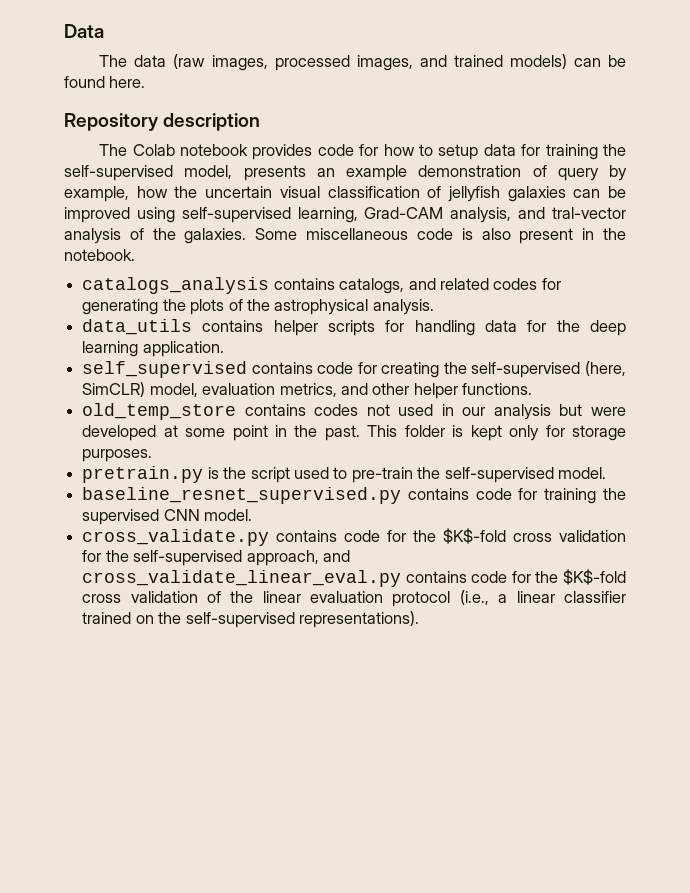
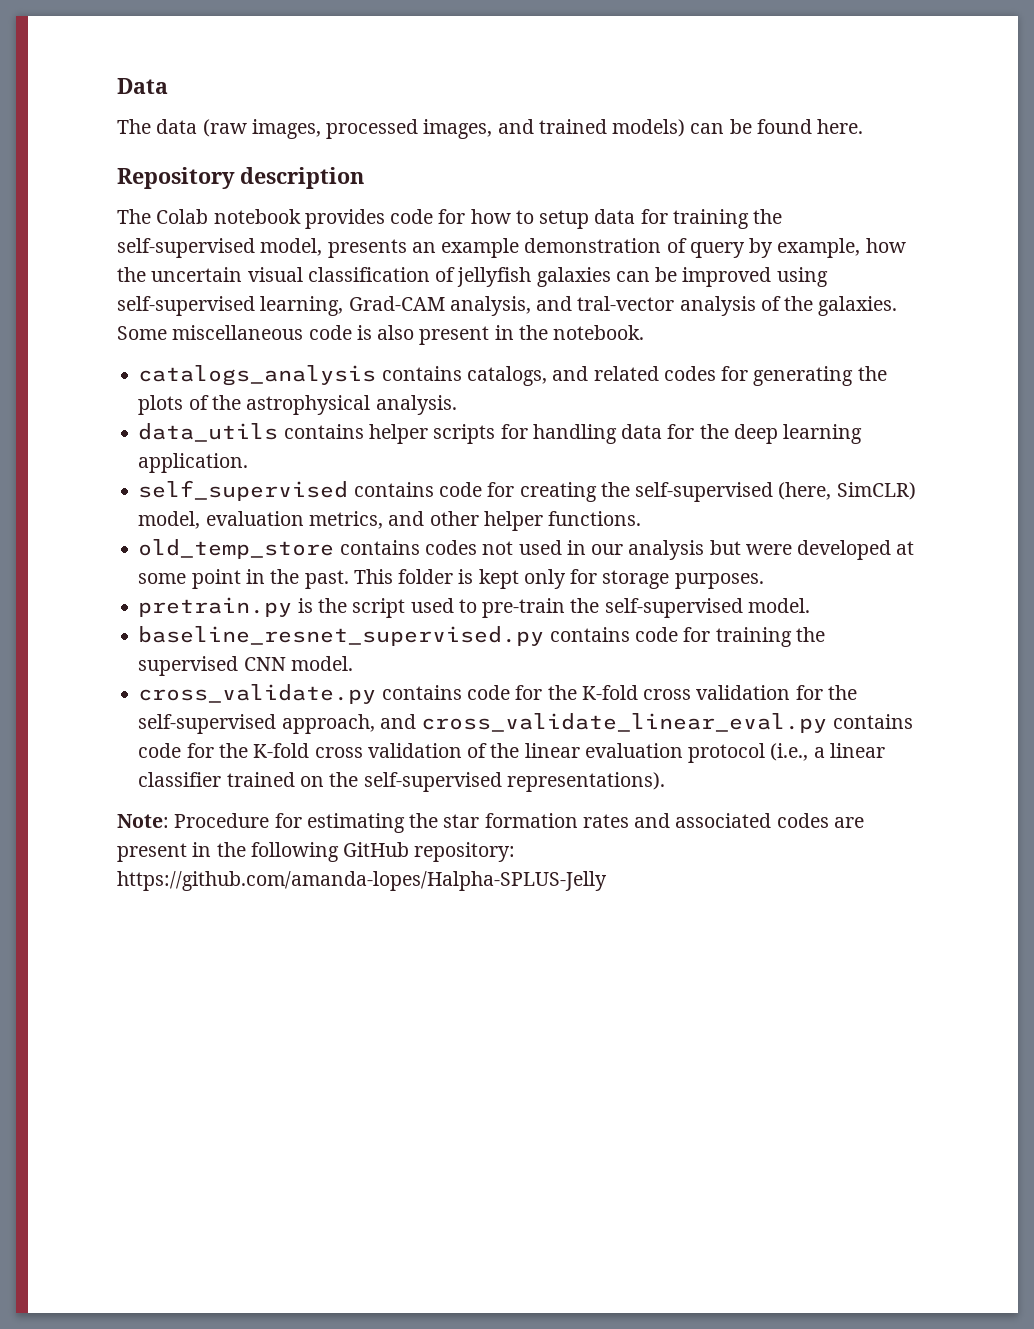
[443,528,507,544] $K$-fold -> [581,685,638,700] K-fold
[563,569,626,585] $K$-fold -> [253,743,310,758] K-fold
(419, 619) none -> [117,813,864,833] [117,842,516,862] [117,871,607,891] // Note: Procedure for estimating the star formation rates and associated codes are present in the following GitHub repository: https://github.com/amanda-lopes/Halpha-SPLUS-Jelly

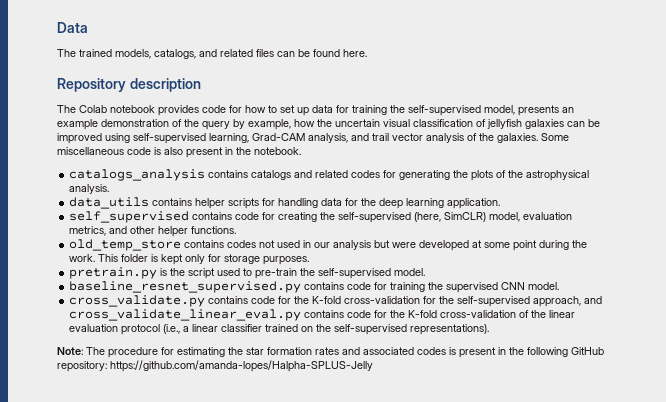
[156,119,686,139] data (raw images, processed images, and trained models) -> [79,49,274,59] trained models, catalogs, and related files
[539,210,590,229] setup -> [280,105,309,116] set up
(687, 245) none -> [184,119,199,127] the
[577,296,675,311] tral-vector -> [372,133,423,141] trail vector
[466,366,547,386] catalogs, -> [251,170,292,180] catalogs
[245,569,349,589] in the past. -> [539,240,588,250] [69,254,96,262] during the work.
[643,685,791,700] cross validation -> [344,296,421,304] cross-validation
[314,743,462,758] cross validation -> [440,310,517,318] cross-validation
[174,813,270,828] Procedure -> [86,347,158,358] The procedure
[833,817,864,828] are -> [449,347,456,355] is

